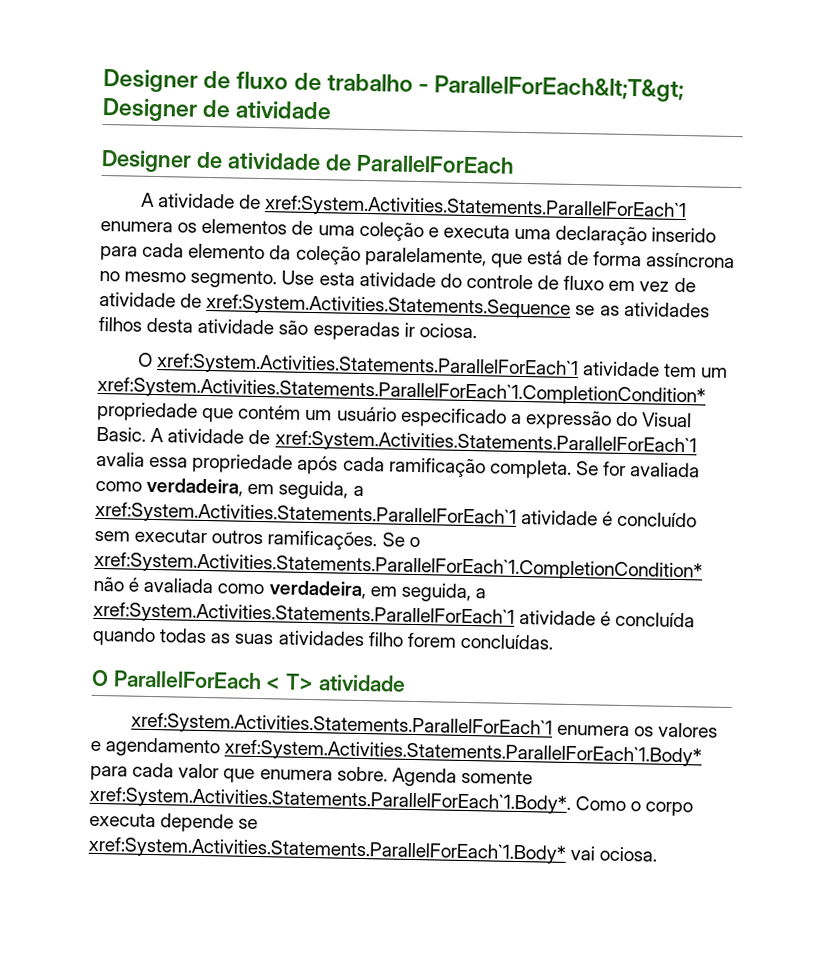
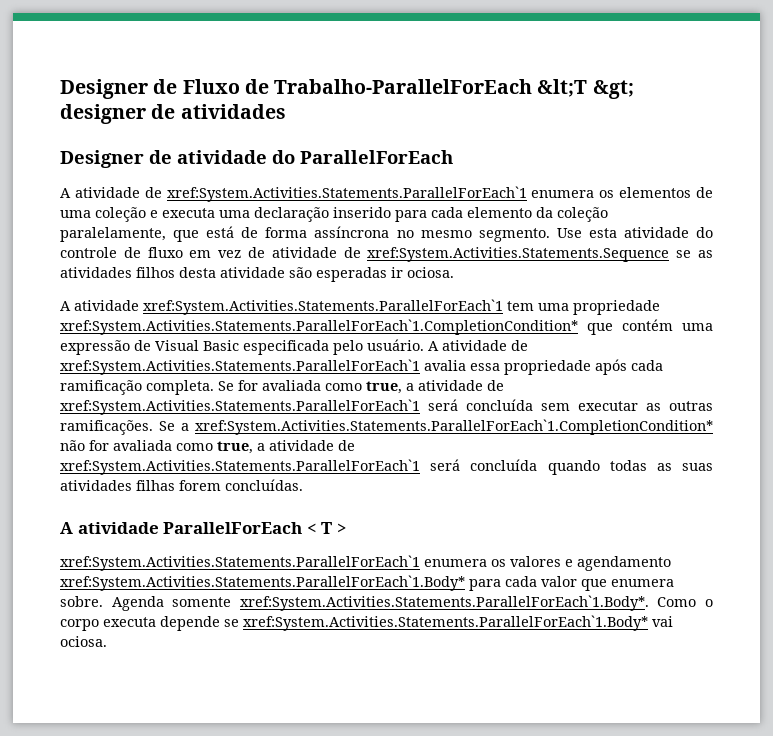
[103,68,685,103] [102,97,333,122] [101,149,352,173] Designer de fluxo de trabalho - ParallelForEach&lt;T&gt; Designer de atividade // Designer de atividade de -> [60,79,634,99] [60,104,286,124] [60,150,295,168] Designer de Fluxo de Trabalho-ParallelForEach &lt;T &gt; designer de atividades // Designer de atividade do
[137,352,729,380] [97,376,706,407] [97,401,693,430] [96,426,146,442] O xref:System.Activities.Statements.ParallelForEach`1 atividade tem um xref:System.Activities.Statements.ParallelForEach`1.CompletionCondition* propriedade que contém um usuário especificado a expressão do Visual Basic. -> [60,299,660,315] [60,319,713,335] [60,339,424,355] A atividade xref:System.Activities.Statements.ParallelForEach`1 tem uma propriedade xref:System.Activities.Statements.ParallelForEach`1.CompletionCondition* que contém uma expressão de Visual Basic especificada pelo usuário.
[146,477,364,500] [95,501,698,528] [94,528,264,545] verdadeira, em seguida, a xref:System.Activities.Statements.ParallelForEach`1 atividade é concluído sem executar outros -> [366,380,504,394] [60,399,713,415] true, a atividade de xref:System.Activities.Statements.ParallelForEach`1 será concluída sem executar as outras
[408,536,420,548] o -> [181,423,189,431] a
[128,577,486,603] [93,601,612,628] é avaliada como verdadeira, em seguida, a xref:System.Activities.Statements.ParallelForEach`1 atividade é -> [89,440,355,454] [60,459,461,475] for avaliada como true, a atividade de xref:System.Activities.Statements.ParallelForEach`1 será
[367,632,404,647] filho -> [136,480,175,491] filhas
[91,669,406,692] O ParallelForEach < T> atividade -> [60,522,347,534] A atividade ParallelForEach < T >

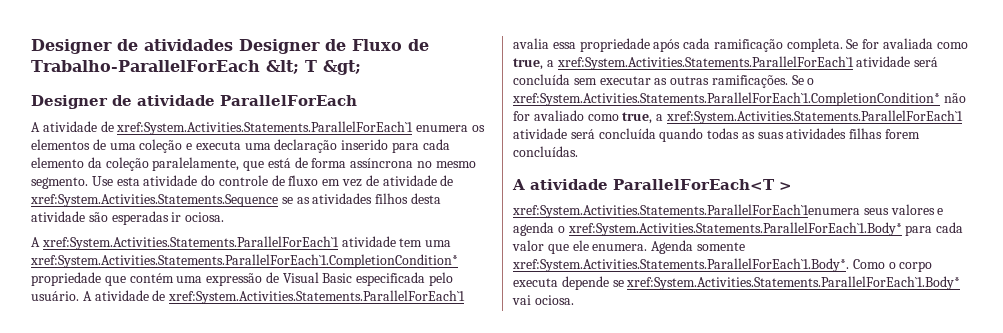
[60,79,178,99] Designer de -> [31,39,346,54] Designer de atividades Designer de
[537,79,588,97] &lt;T -> [265,60,317,74] &lt; T
[60,104,286,124] designer de atividades -> (361, 67) none
[272,150,295,164] do -> (215, 100) none
[74,299,660,315] [60,319,578,335] atividade xref:System.Activities.Statements.ParallelForEach`1 tem uma propriedade xref:System.Activities.Statements.ParallelForEach`1.CompletionCondition* -> [41,236,452,250] [30,254,458,268] [31,272,101,286] xref:System.Activities.Statements.ParallelForEach`1 atividade tem uma xref:System.Activities.Statements.ParallelForEach`1.CompletionCondition* propriedade
[418,380,504,391] [60,399,420,415] atividade de xref:System.Activities.Statements.ParallelForEach`1 -> [556,56,911,70] xref:System.Activities.Statements.ParallelForEach`1 atividade
[181,423,189,431] a -> [807,78,815,85] o
[113,440,355,454] [60,459,420,475] avaliada como true, a atividade de xref:System.Activities.Statements.ParallelForEach`1 -> [533,110,963,124] [513,128,567,139] avaliado como true, a xref:System.Activities.Statements.ParallelForEach`1 atividade
[163,522,347,534] [60,555,671,571] ParallelForEach < T > // xref:System.Activities.Statements.ParallelForEach`1 enumera os valores e agendamento -> [613,179,792,190] [512,204,944,218] [513,222,565,236] ParallelForEach<T > // xref:System.Activities.Statements.ParallelForEach`1enumera seus valores e agenda o
[611,579,674,587] [60,596,103,607] enumera sobre. -> [572,240,648,251] ele enumera.

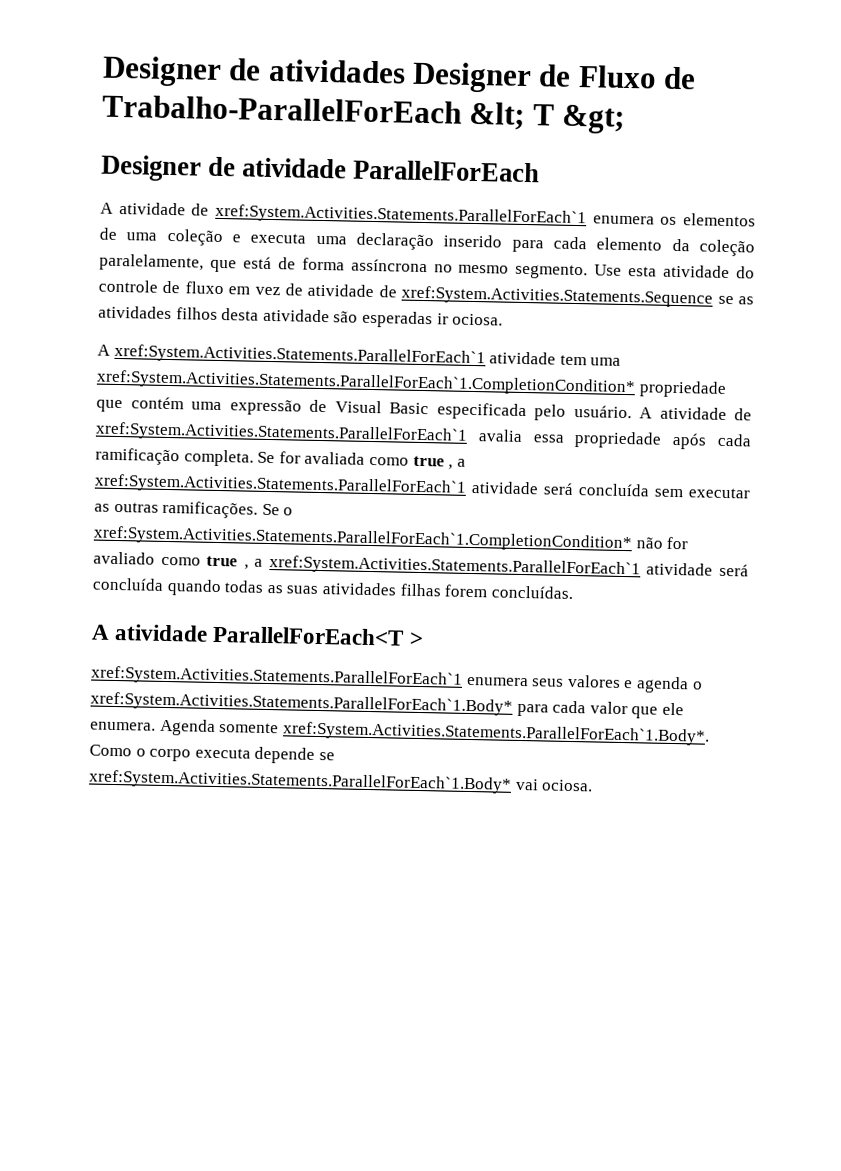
[513,58,543,70] true, -> [412,455,454,470] true ,
[622,112,653,124] true, -> [206,555,249,570] true ,
[512,204,860,218] xref:System.Activities.Statements.ParallelForEach`1enumera -> [91,665,529,689] xref:System.Activities.Statements.ParallelForEach`1 enumera

